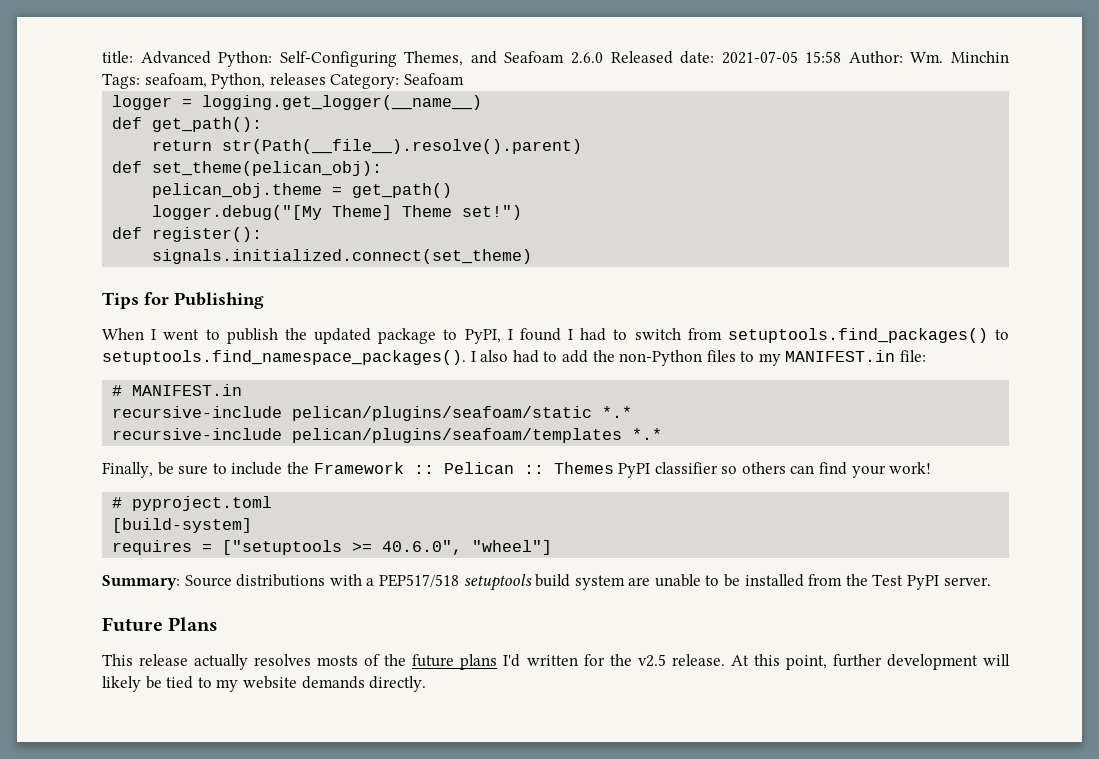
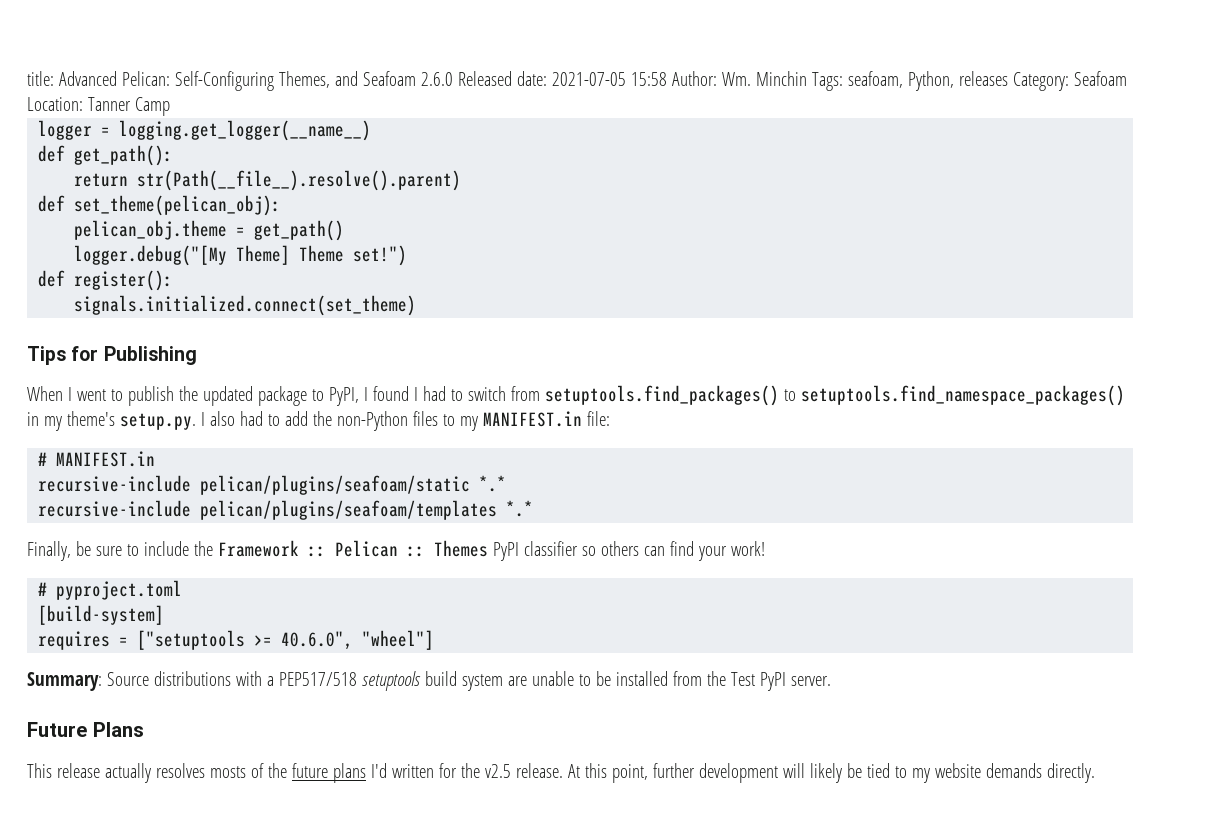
[218,51,273,67] Python: -> [121,71,170,86] Pelican:
(464, 79) none -> [27,97,170,116] Location: Tanner Camp
[102,350,466,365] setuptools.find_namespace_packages(). -> [800,385,1125,406] [27,411,196,431] setuptools.find_namespace_packages() in my theme's setup.py.

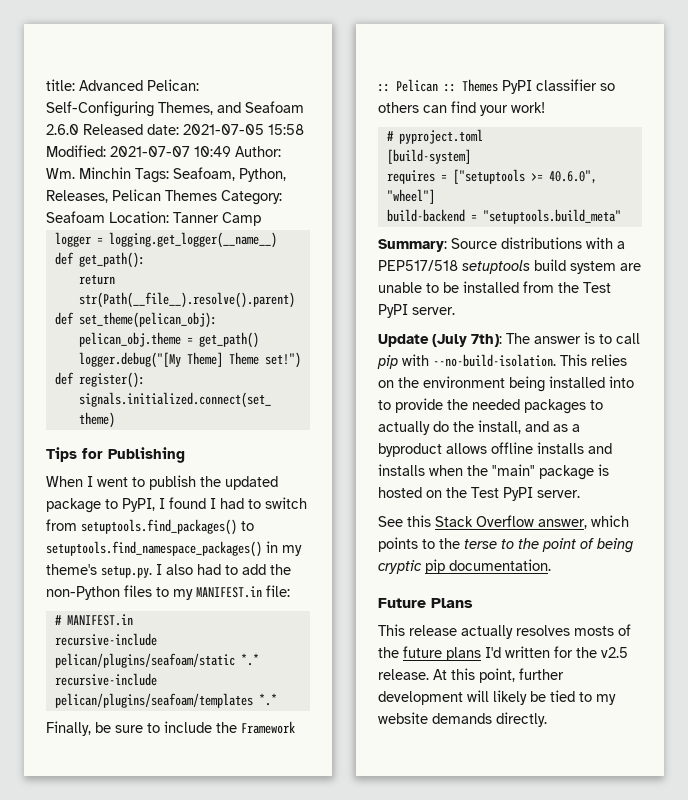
(667, 79) none -> [46,145,231,157] Modified: 2021-07-07 10:49
[847,71,1008,91] seafoam, Python, releases -> [173,167,286,182] [46,189,217,203] Seafoam, Python, Releases, Pelican Themes
(435, 640) none -> [386,209,621,224] // build-backend = "setuptools.build_meta"
(831, 681) none -> [378,332,640,347] [377,354,627,369] [378,376,634,392] [378,398,603,414] [378,420,580,435] [378,442,612,457] [378,464,609,480] [378,487,580,501] [378,515,629,529] [378,537,633,553] [378,559,551,574] // Update (July 7th): The answer is to call pip with --no-build-isolation. This relies on the environment being installed into to provide the needed packages to actually do the install, and as a byproduct allows offline installs and installs when the "main" package is hosted on the Test PyPI server. // See this Stack Overflow answer, which points to the terse to the point of being cryptic pip documentation.

